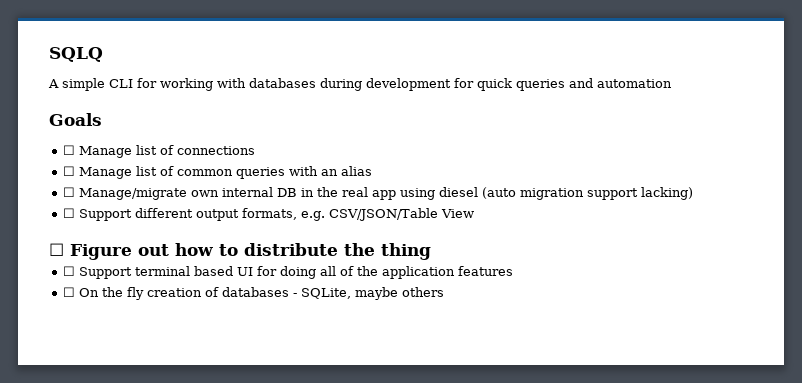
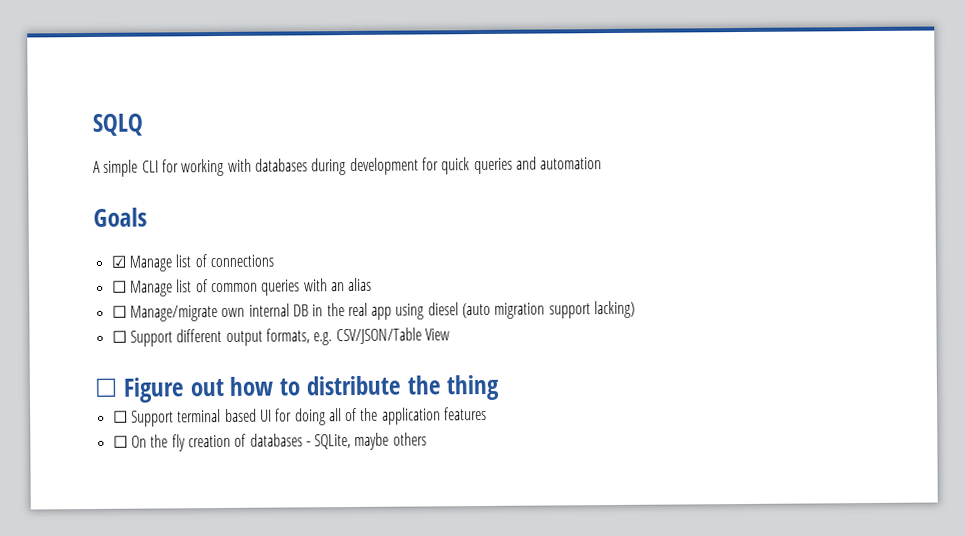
[63,145,76,155] ☐ -> [110,255,126,268] ☑

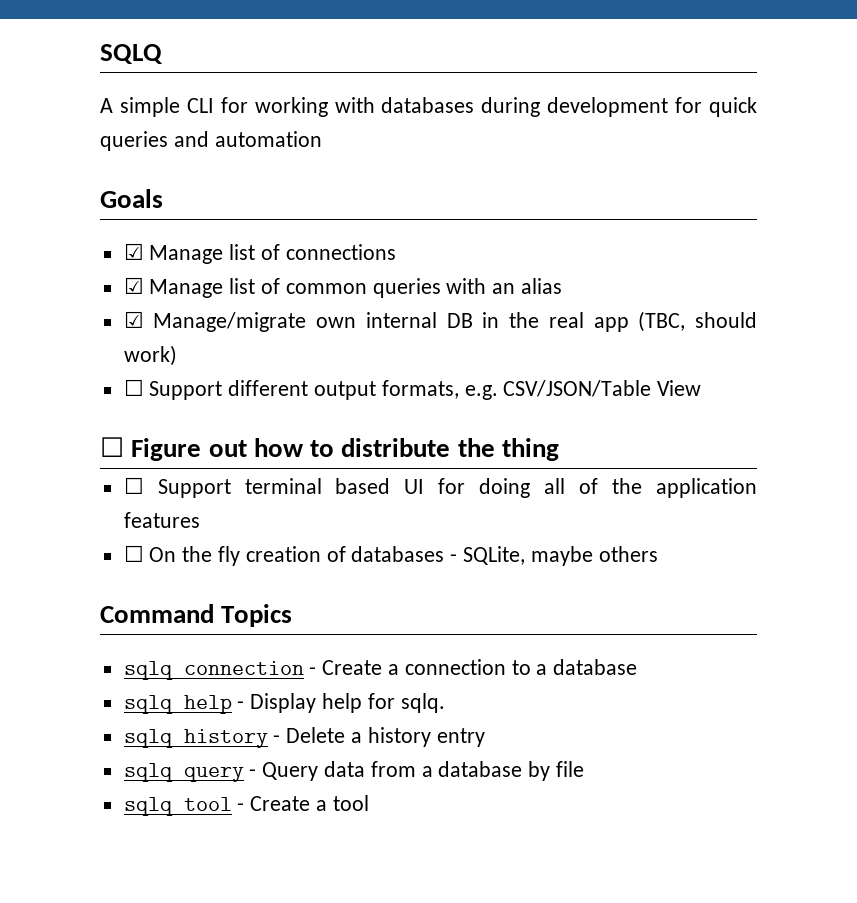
[111,280,127,293] ☐ -> [123,277,144,294] ☑
[111,305,127,318] ☐ -> [123,311,144,328] ☑
[395,300,636,320] using diesel (auto migration support lacking) -> [638,311,758,332] [123,345,177,366] (TBC, should work)
(427, 439) none -> [100,604,293,627] [123,659,638,680] [123,693,445,714] [123,727,485,748] [123,761,585,782] [123,795,369,816] // Command Topics // sqlq connection - Create a connection to a database // sqlq help - Display help for sqlq. // sqlq history - Delete a history entry // sqlq query - Query data from a database by file // sqlq tool - Create a tool

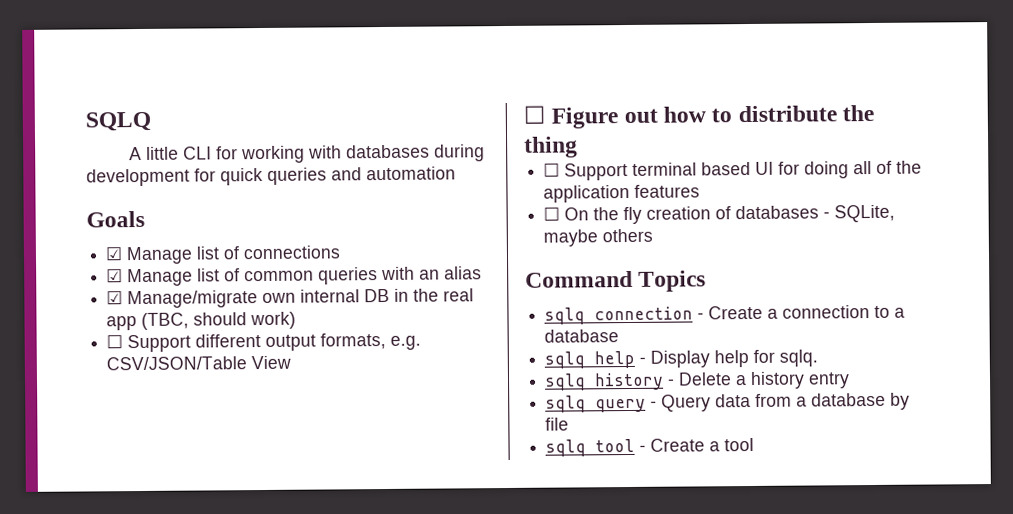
[119,97,180,117] simple -> [146,146,180,160] little

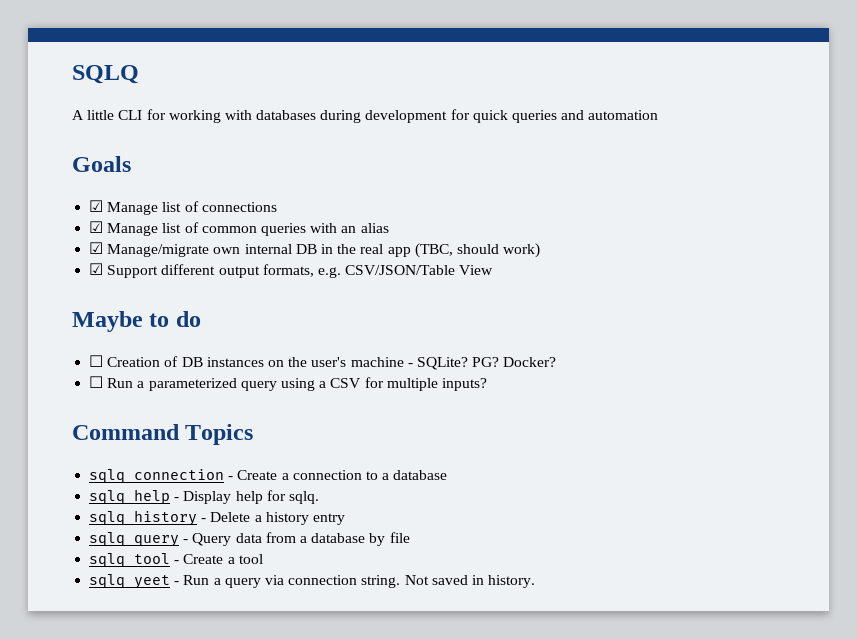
[106,334,124,349] ☐ -> [89,263,104,275] ☑
[523,104,875,129] [524,136,578,158] [543,160,923,181] [543,184,701,203] [543,204,896,225] [543,228,654,247] ☐ Figure out how to distribute the thing // ☐ Support terminal based UI for doing all of the application features // ☐ On the fly creation of databases - SQLite, maybe others -> [72,311,201,332] [89,355,557,370] [89,376,487,391] Maybe to do // ☐ Creation of DB instances on the user's machine - SQLite? PG? Docker? // ☐ Run a parameterized query using a CSV for multiple inputs?
(755, 444) none -> [89,574,536,589] // sqlq yeet - Run a query via connection string. Not saved in history.

